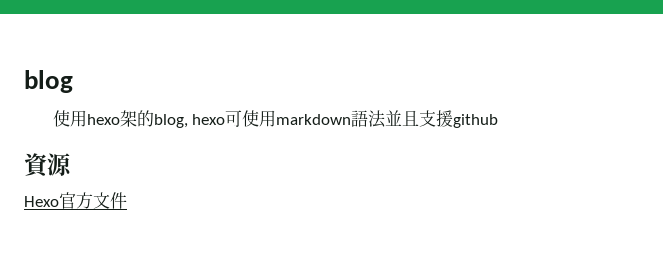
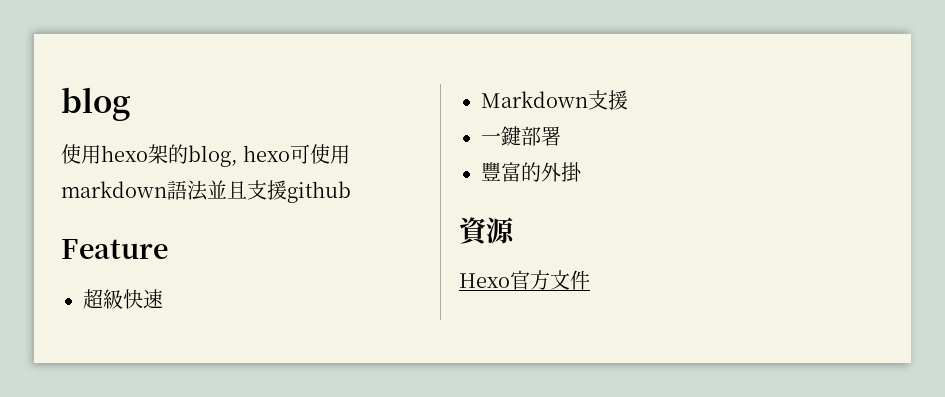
(499, 121) none -> [61,239,168,259] [83,289,163,309] [481,90,628,110] [481,126,561,146] [481,162,582,182] // Feature // 超級快速 // Markdown支援 // 一鍵部署 // 豐富的外掛

